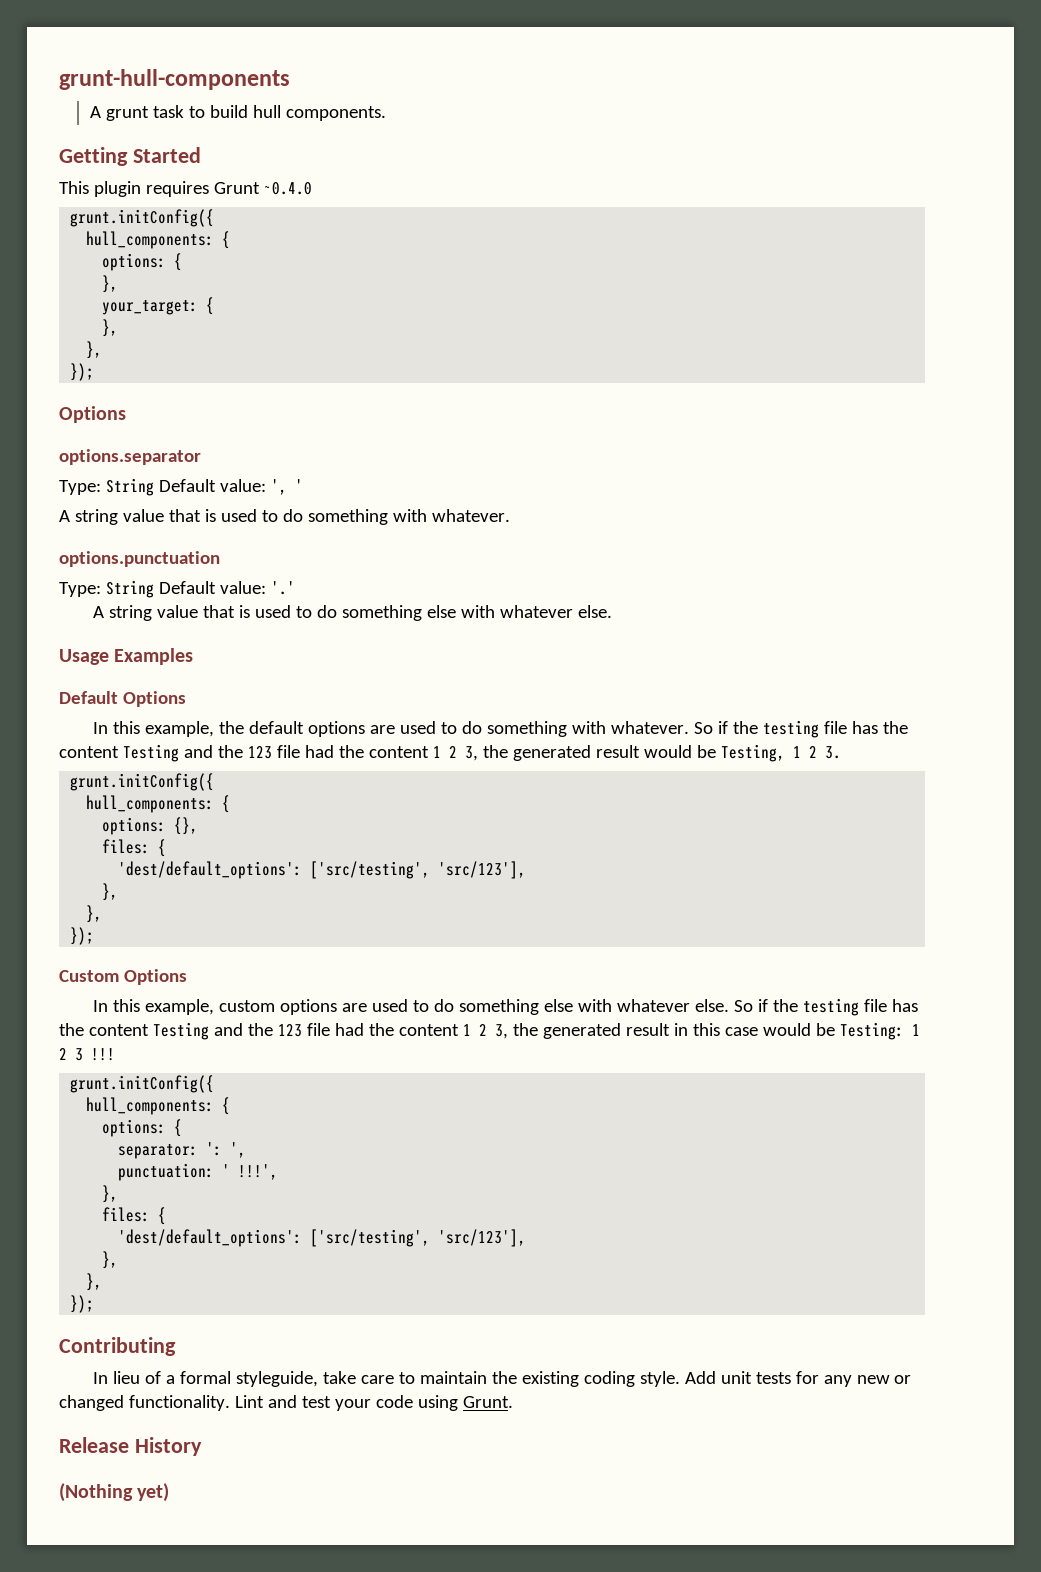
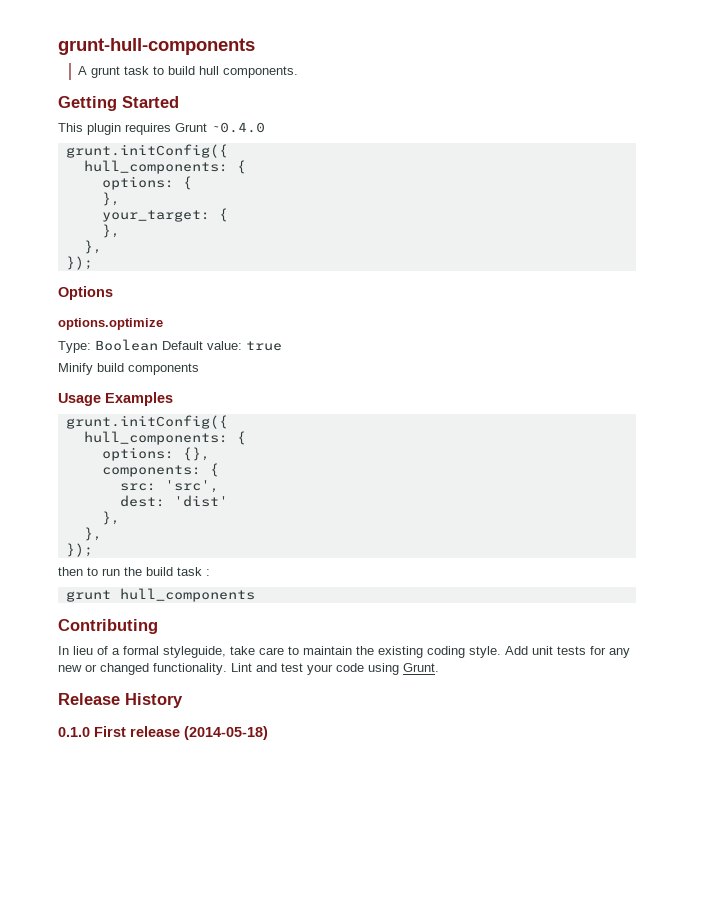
[59,449,201,465] [59,478,303,496] [59,509,510,525] [59,551,220,567] [59,580,295,598] [92,605,612,621] [59,648,194,665] [59,691,186,707] [92,720,908,738] [59,744,841,762] options.separator // Type: String Default value: ', ' // A string value that is used to do something with whatever. // options.punctuation // Type: String Default value: '.' // A string value that is used to do something else with whatever else. // Usage Examples // Default Options // In this example, the default options are used to do something with whatever. So if the testing file has the content Testing and the 123 file had the content 1 2 3, the generated result would be Testing, 1 2 3. -> [58,318,163,330] [58,339,282,353] [58,363,199,375] [58,392,173,406] options.optimize // Type: Boolean Default value: true // Minify build components // Usage Examples
[102,839,167,857] [118,861,527,879] [102,883,119,901] [86,905,103,923] [70,927,95,945] [59,969,187,985] [92,998,918,1016] [59,1022,920,1040] [59,1048,115,1061] [70,1075,215,1093] [86,1097,231,1115] [102,1119,183,1137] [118,1142,247,1159] [118,1163,279,1181] [102,1185,119,1203] [102,1207,167,1225] [118,1229,527,1247] [102,1251,119,1269] [86,1273,103,1291] [70,1295,95,1313] files: { // 'dest/default_options': ['src/testing', 'src/123'], // }, // }, // }); // Custom Options // In this example, custom options are used to do something else with whatever else. So if the testing file has the content Testing and the 123 file had the content 1 2 3, the generated result in this case would be Testing: 1 2 3 !!! // grunt.initConfig({ // hull_components: { // options: { // separator: ': ', // punctuation: ' !!!', // }, // files: { // 'dest/default_options': ['src/testing', 'src/123'], // }, // }, // }); -> [101,463,219,477] [119,480,219,493] [119,495,228,507] [101,511,120,525] [83,527,102,541] [65,543,93,557] [58,567,210,576] [65,588,255,602] components: { // src: 'src', // dest: 'dist' // }, // }, // }); // then to run the build task : // grunt hull_components
[59,1483,170,1502] (Nothing yet) -> [58,726,268,740] 0.1.0 First release (2014-05-18)

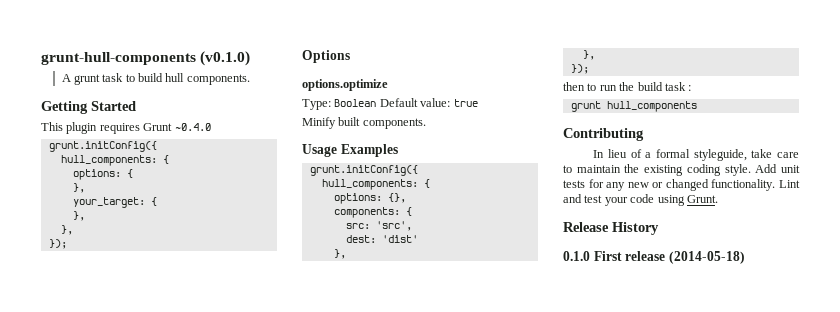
(255, 46) none -> [200,51,251,66] (v0.1.0)
[97,363,199,375] build components -> [338,117,426,129] built components.

